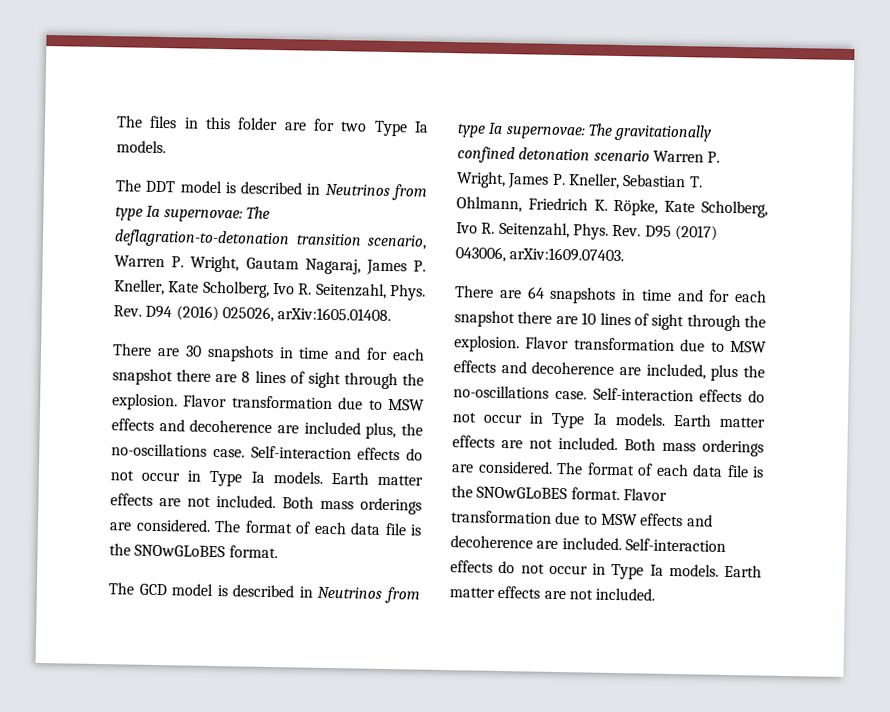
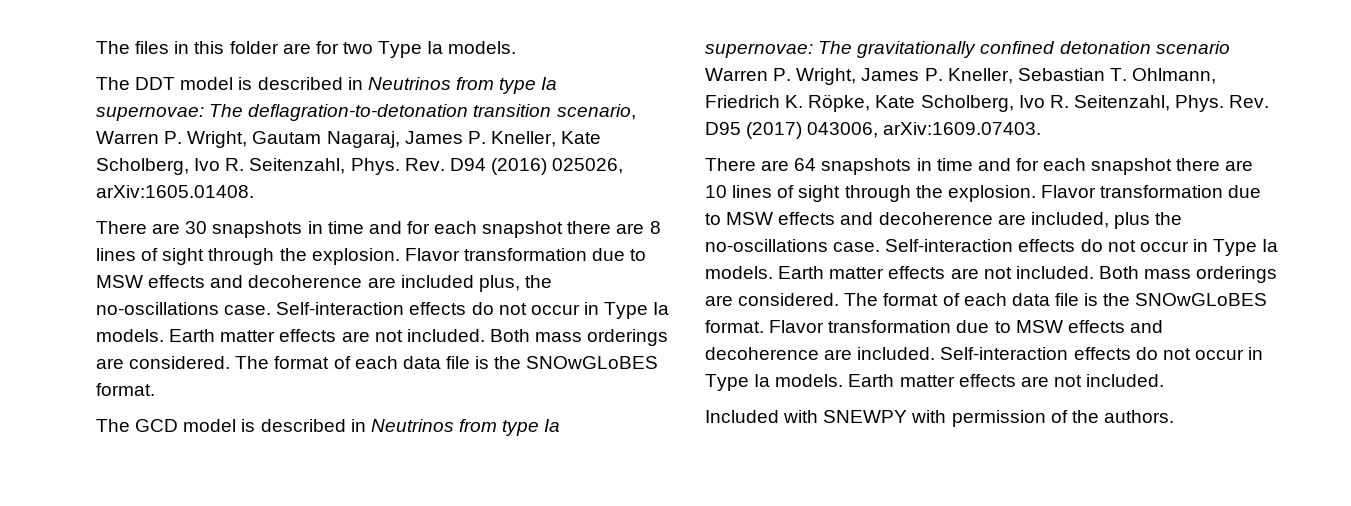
(656, 594) none -> [705,410,1174,427] // Included with SNEWPY with permission of the authors.

